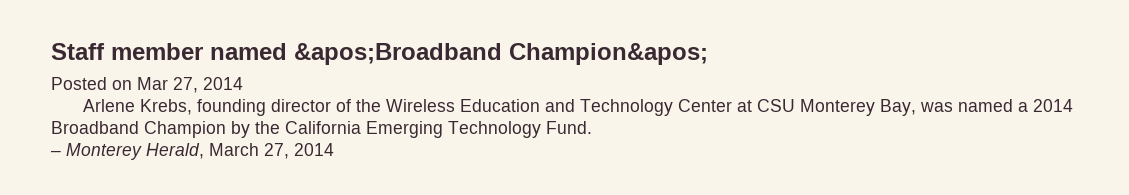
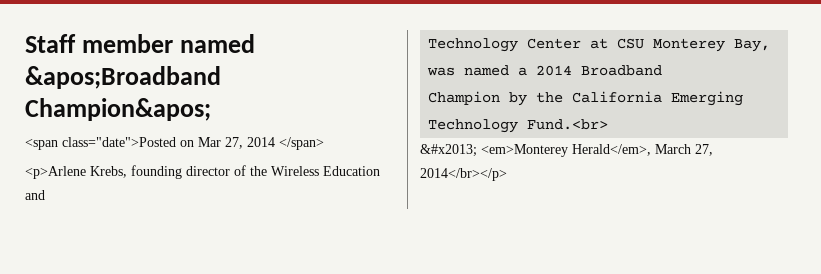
[51,77,107,90] Posted -> [25,137,176,150] <span class="date">Posted
[82,99,135,112] // Arlene -> [279,137,324,150] [25,166,86,179] </span> // <p>Arlene
(575, 105) none -> (45, 195) //
(139, 127) none -> (663, 70) //
[546,121,592,134] [51,143,204,160] Fund. // – Monterey Herald, -> [527,119,609,130] [420,144,651,157] Fund.<br> // &#x2013; <em>Monterey Herald</em>,
[294,143,334,156] 2014 -> [420,168,507,181] 2014</br></p>

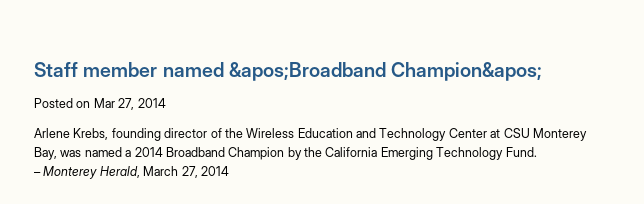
[25,137,176,150] <span class="date">Posted -> [34,98,73,108] Posted
[279,137,324,150] [25,166,86,179] </span> // <p>Arlene -> [34,128,70,138] // Arlene
(45, 195) // -> (376, 133) none
(663, 70) // -> (225, 152) none
[527,119,609,130] [420,144,651,157] Fund.<br> // &#x2013; <em>Monterey Herald</em>, -> [505,147,537,157] [34,166,140,179] Fund. // – Monterey Herald,
[420,168,507,181] 2014</br></p> -> [200,166,229,176] 2014

